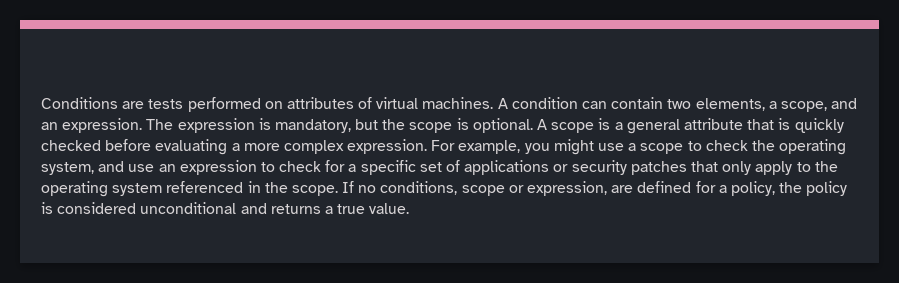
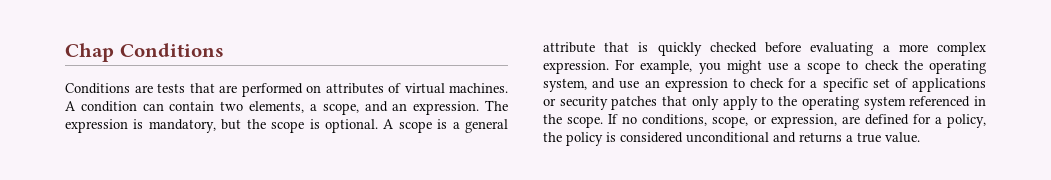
(41, 103) none -> [65,43,224,62] Chap Conditions //
(184, 104) none -> [189,83,237,93] that are
[461,185,505,196] scope -> [712,116,749,128] scope,

